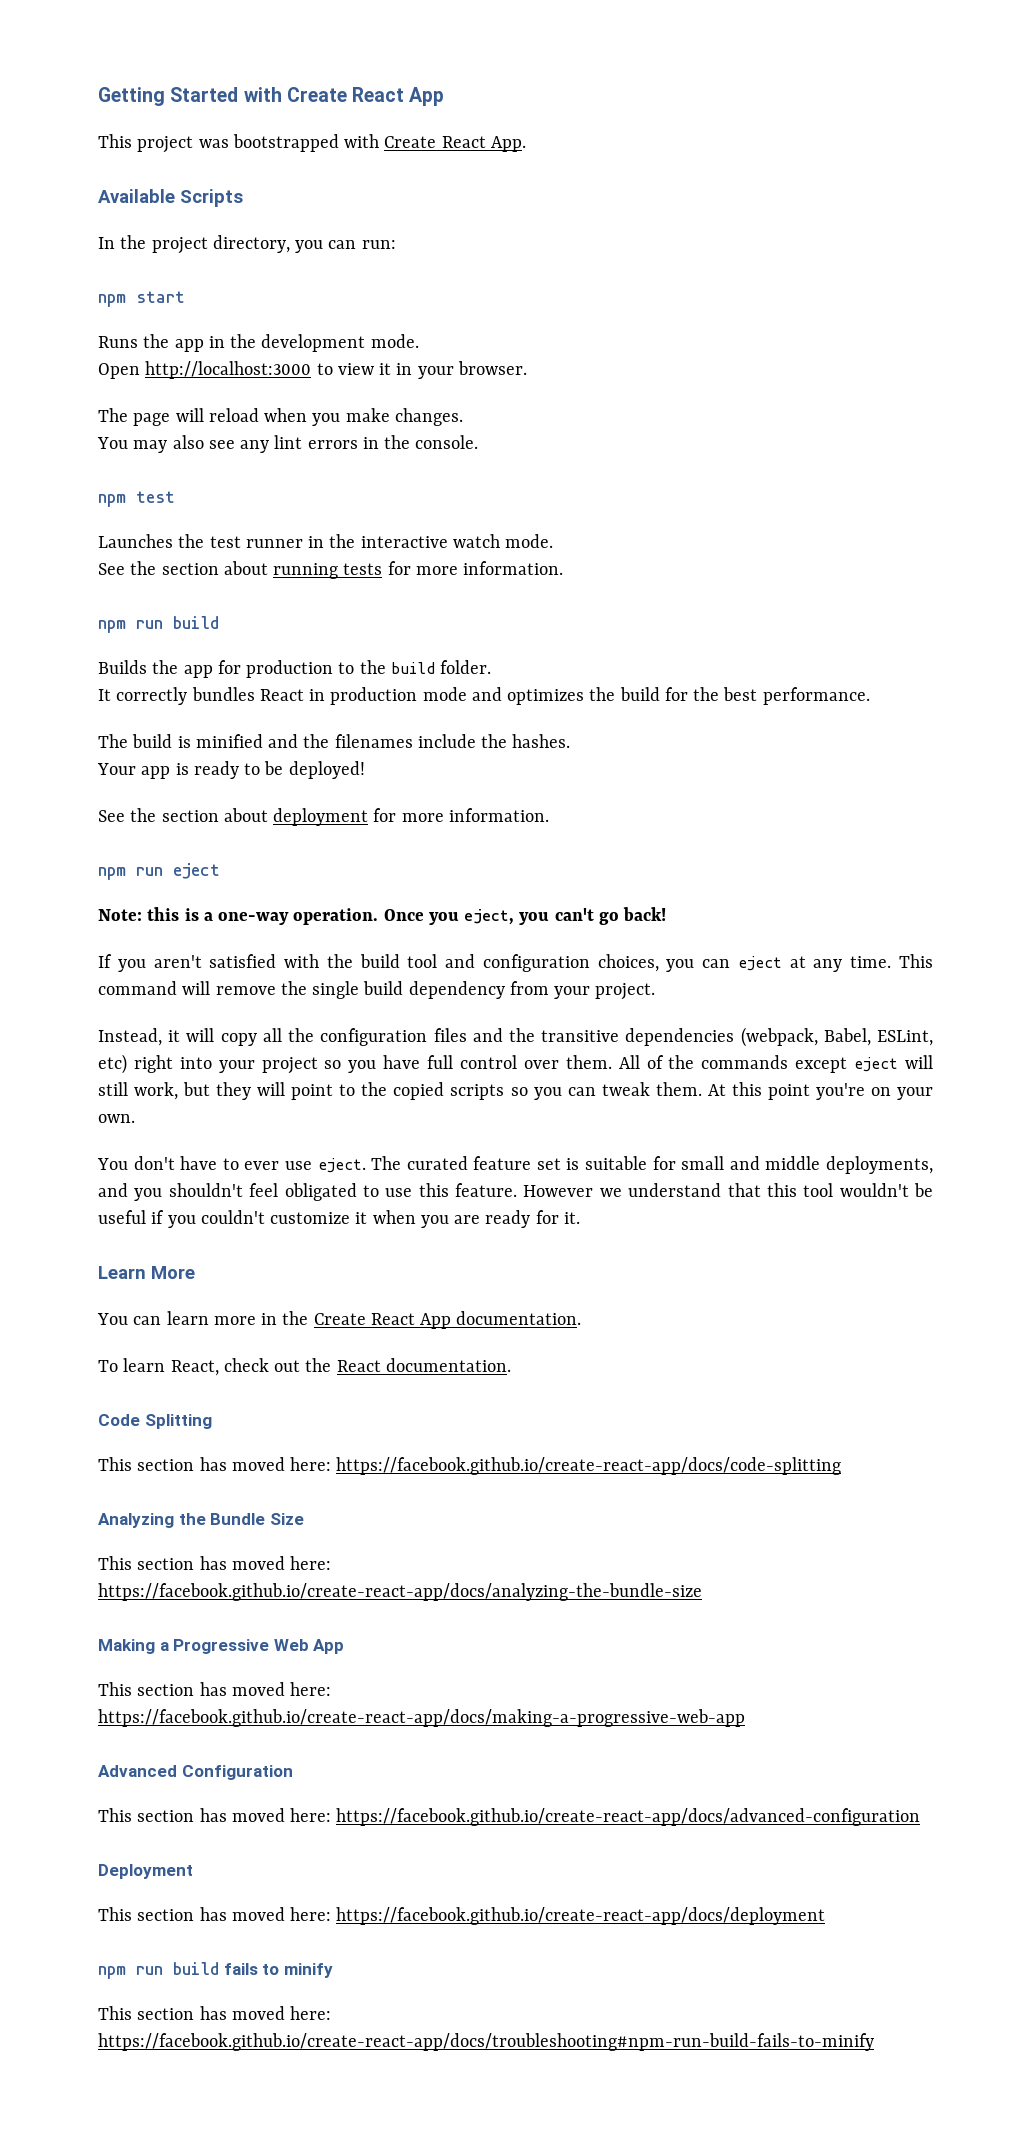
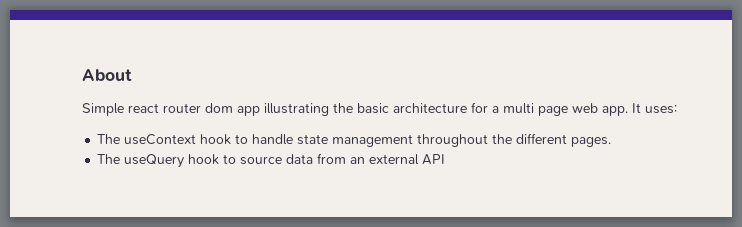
[98,87,445,106] [98,134,526,153] [98,189,243,207] [98,235,396,254] [98,291,185,307] [98,334,419,352] [98,361,527,379] [98,408,463,426] [97,435,479,453] [98,491,175,507] [98,534,554,548] [98,561,564,579] [98,616,219,633] [98,660,492,678] [98,687,870,705] [98,734,571,748] [97,761,365,779] [98,808,549,826] [98,863,220,880] [98,907,667,925] [98,954,933,972] [98,981,656,1000] [98,1027,933,1047] [98,1054,934,1074] [98,1082,933,1100] [98,1114,135,1123] [97,1156,934,1174] [98,1183,933,1201] [98,1210,580,1228] [98,1266,195,1279] [97,1311,582,1329] [98,1358,511,1376] [98,1414,212,1429] [98,1457,842,1475] [98,1513,304,1528] [98,1556,332,1570] [98,1583,702,1601] [98,1639,345,1654] [98,1682,332,1696] [98,1709,745,1727] [98,1765,293,1780] [98,1808,921,1826] [98,1864,193,1879] [98,1907,826,1925] [98,1962,333,1979] [98,2006,332,2020] [98,2033,874,2051] Getting Started with Create React App // This project was bootstrapped with Create React App. // Available Scripts // In the project directory, you can run: // npm start // Runs the app in the development mode. // Open http://localhost:3000 to view it in your browser. // The page will reload when you make changes. // You may also see any lint errors in the console. // npm test // Launches the test runner in the interactive watch mode. // See the section about running tests for more information. // npm run build // Builds the app for production to the build folder. // It correctly bundles React in production mode and optimizes the build for the best performance. // The build is minified and the filenames include the hashes. // Your app is ready to be deployed! // See the section about deployment for more information. // npm run eject // Note: this is a one-way operation. Once you eject, you can't go back! // If you aren't satisfied with the build tool and configuration choices, you can eject at any time. This command will remove the single build dependency from your project. // Instead, it will copy all the configuration files and the transitive dependencies (webpack, Babel, ESLint, etc) right into your project so you have full control over them. All of the commands except eject will still work, but they will point to the copied scripts so you can tweak them. At this point you're on your own. // You don't have to ever use eject. The curated feature set is suitable for small and middle deployments, and you shouldn't feel obligated to use this feature. However we understand that this tool wouldn't be useful if you couldn't customize it when you are ready for it. // Learn More // You can learn more in the Create React App documentation. // To learn React, check out the React documentation. // Code Splitting // This section has moved here: https://facebook.github.io/create-react-app/docs/code-splitting // Analyzing the Bundle Size // This section has moved here: https://facebook.github.io/create-react-app/docs/analyzing-the-bundle-size // Making a Progressive Web App // This section has moved here: https://facebook.github.io/create-react-app/docs/making-a-progressive-web-app // Advanced Configuration // This section has moved here: https://facebook.github.io/create-react-app/docs/advanced-configuration // Deployment // This section has moved here: https://facebook.github.io/create-react-app/docs/deployment // npm run build fails to minify // This section has moved here: https://facebook.github.io/create-react-app/docs/troubleshooting#npm-run-build-fails-to-minify -> [82,69,132,81] [82,102,677,116] [97,133,612,147] [97,153,446,168] About // Simple react router dom app illustrating the basic architecture for a multi page web app. It uses: // The useContext hook to handle state management throughout the different pages. // The useQuery hook to source data from an external API

